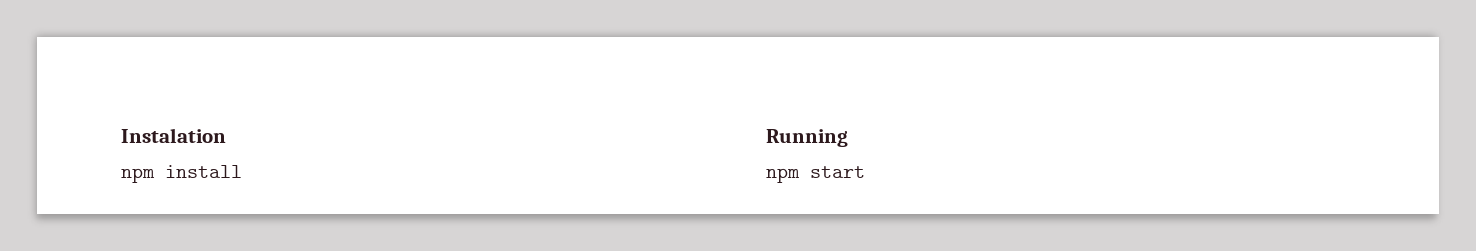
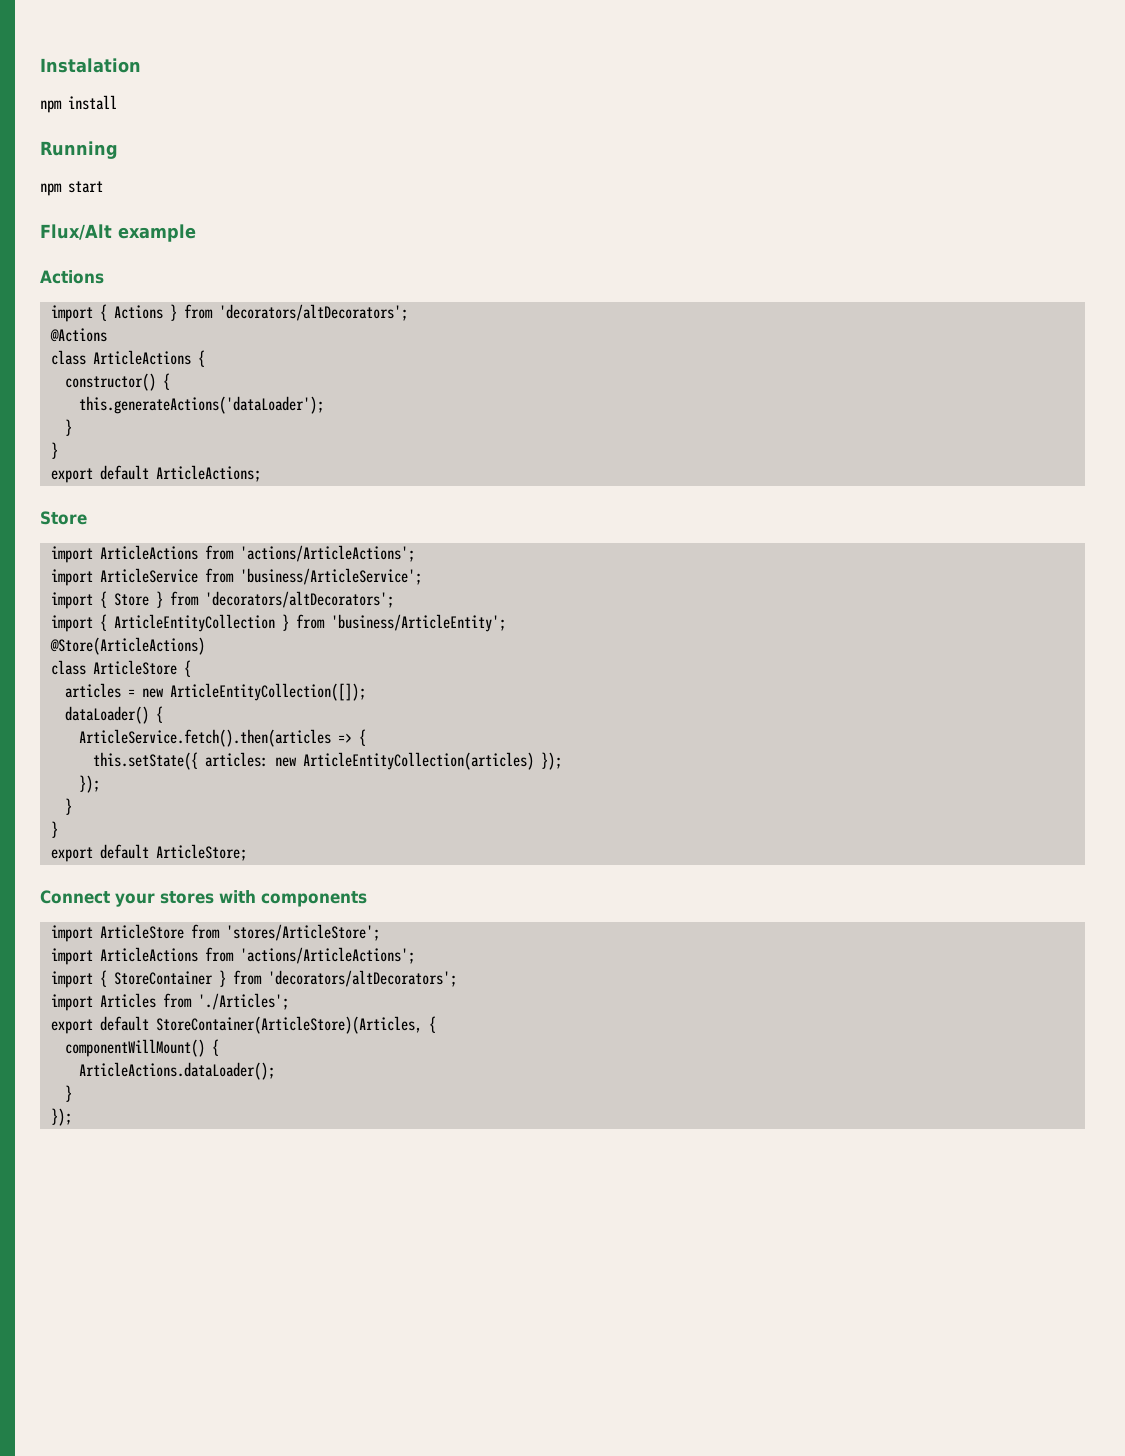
(865, 172) none -> [40,224,196,242] [40,270,104,284] [50,304,408,322] [49,328,107,342] [50,350,205,367] [64,373,170,391] [78,396,324,414] [64,419,72,436] [50,442,58,459] [50,465,261,483] [40,511,87,525] [50,545,415,563] [50,568,422,586] [50,591,394,609] [50,614,506,632] [49,637,205,655] [50,660,191,677] [64,683,366,701] [64,706,163,724] [78,729,366,747] [92,752,562,770] [78,775,100,793] [64,798,72,815] [50,821,58,838] [50,844,247,862] [40,890,367,907] [50,924,380,942] [50,947,415,965] [50,970,457,988] [50,993,289,1011] [50,1016,436,1034] [64,1039,219,1057] [78,1062,275,1080] [64,1085,72,1102] [50,1108,72,1126] // Flux/Alt example // Actions // import { Actions } from 'decorators/altDecorators'; // @Actions // class ArticleActions { // constructor() { // this.generateActions('dataLoader'); // } // } // export default ArticleActions; // Store // import ArticleActions from 'actions/ArticleActions'; // import ArticleService from 'business/ArticleService'; // import { Store } from 'decorators/altDecorators'; // import { ArticleEntityCollection } from 'business/ArticleEntity'; // @Store(ArticleActions) // class ArticleStore { // articles = new ArticleEntityCollection([]); // dataLoader() { // ArticleService.fetch().then(articles => { // this.setState({ articles: new ArticleEntityCollection(articles) }); // }); // } // } // export default ArticleStore; // Connect your stores with components // import ArticleStore from 'stores/ArticleStore'; // import ArticleActions from 'actions/ArticleActions'; // import { StoreContainer } from 'decorators/altDecorators'; // import Articles from './Articles'; // export default StoreContainer(ArticleStore)(Articles, { // componentWillMount() { // ArticleActions.dataLoader(); // } // });

